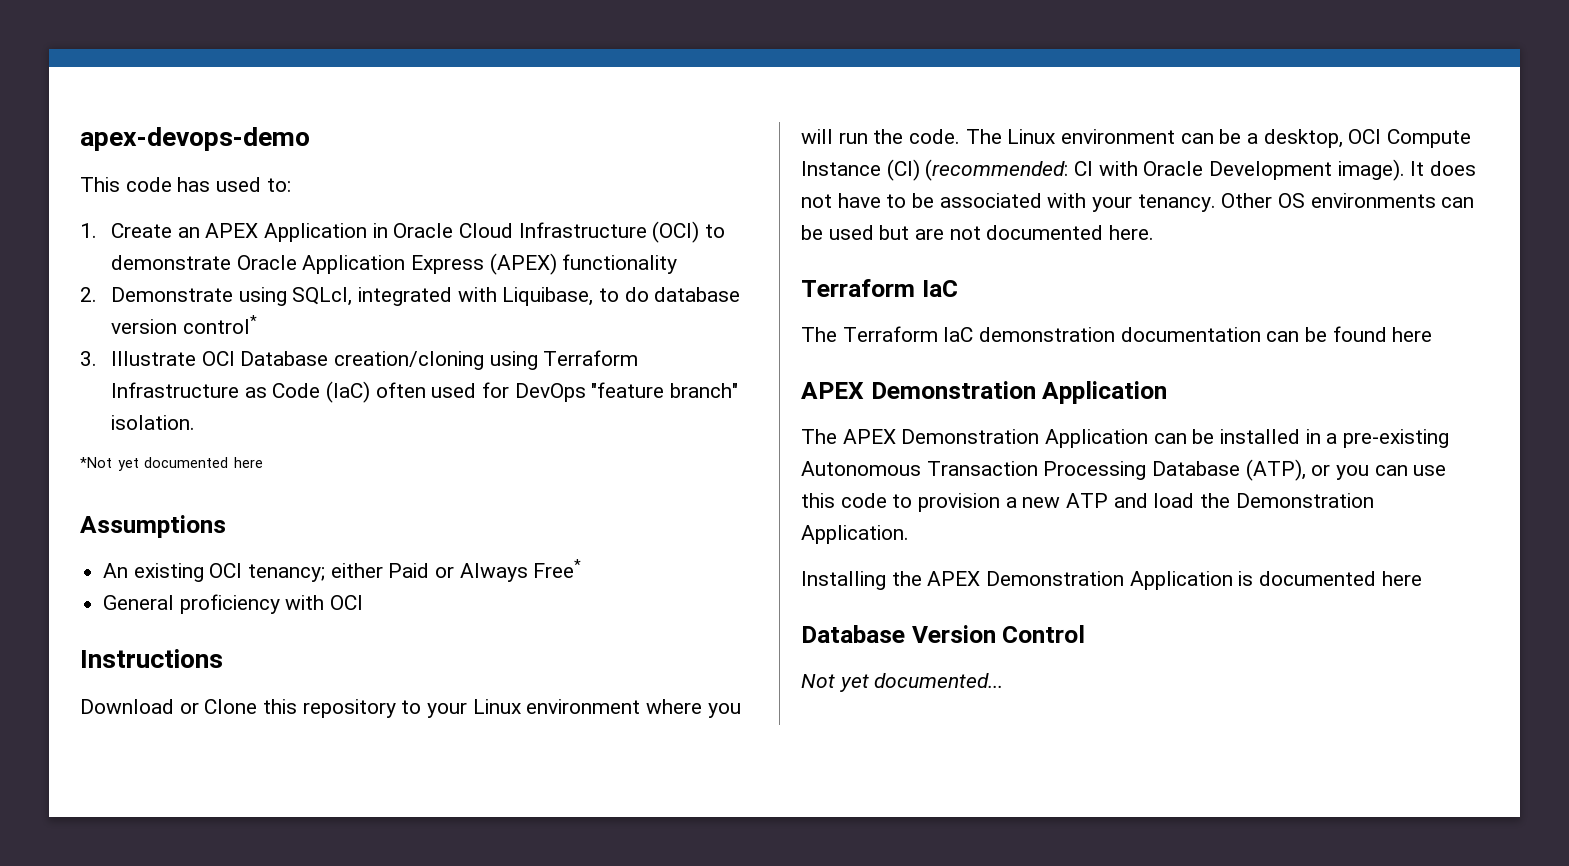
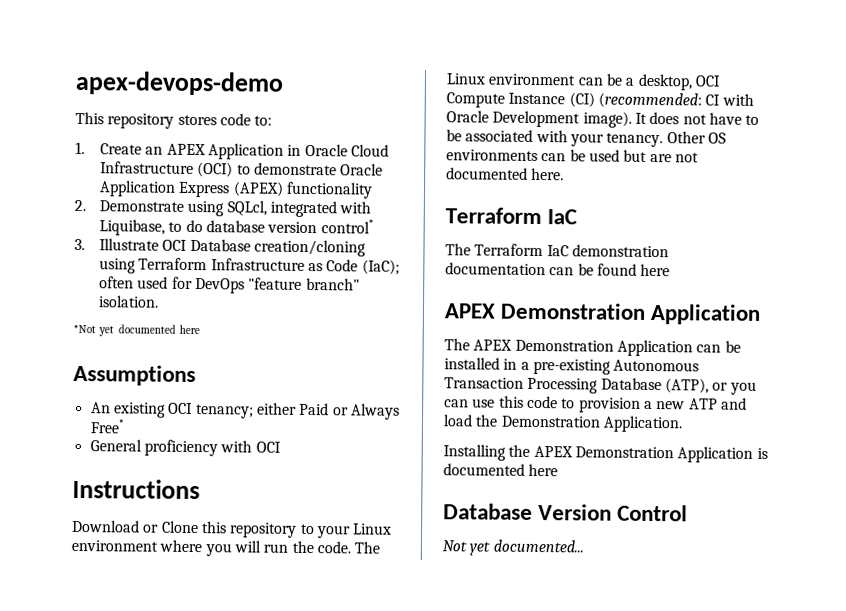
[125,177,262,192] code has used -> [107,113,251,129] repository stores code
[325,381,370,403] (IaC) -> [361,259,400,275] (IaC);

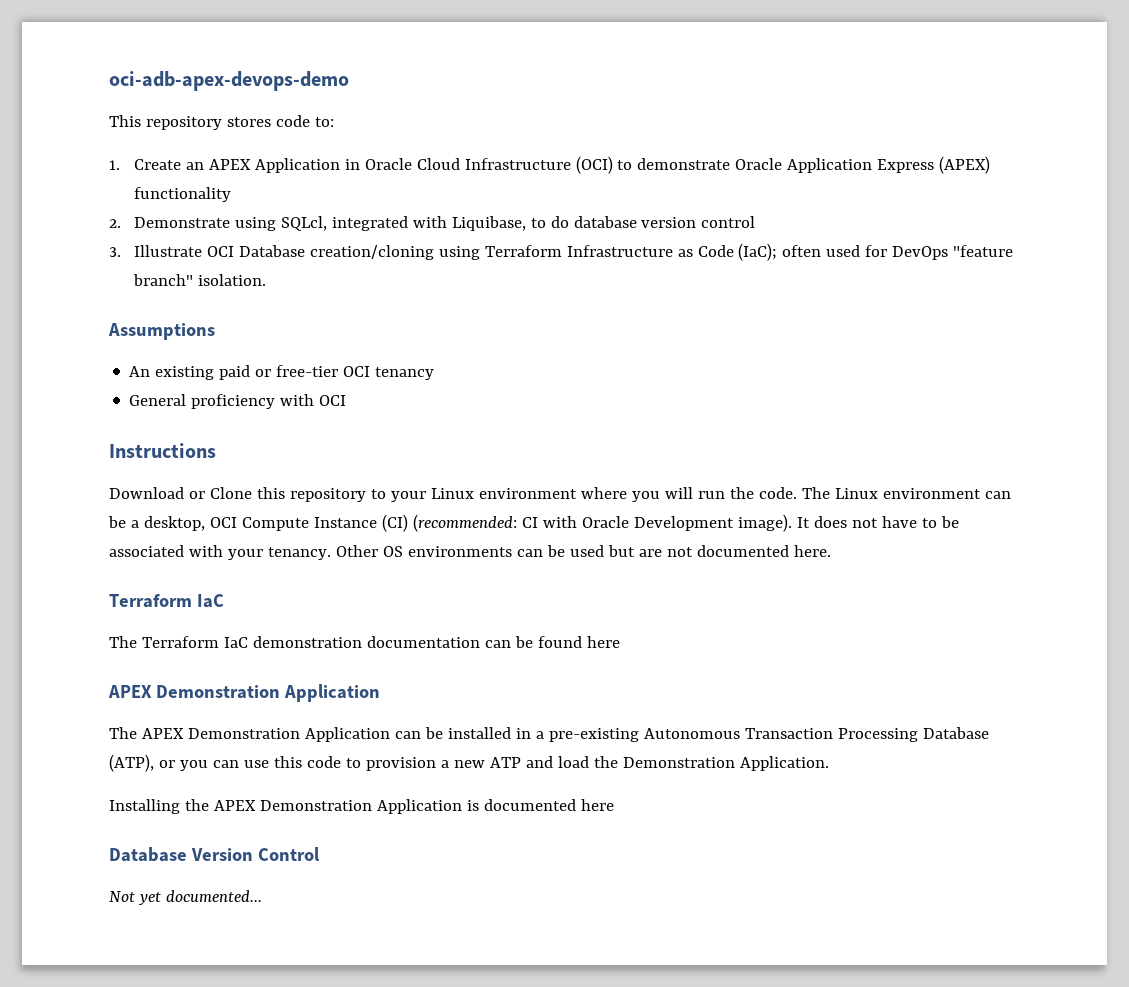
[75,70,284,96] apex-devops-demo -> [109,71,349,91] oci-adb-apex-devops-demo
[320,219,374,234] control* -> [701,216,756,228] control
[73,324,200,337] // *Not yet documented here -> (266, 280) none
[168,402,400,420] [89,419,124,434] OCI tenancy; either Paid or Always Free* -> [219,365,435,380] paid or free-tier OCI tenancy

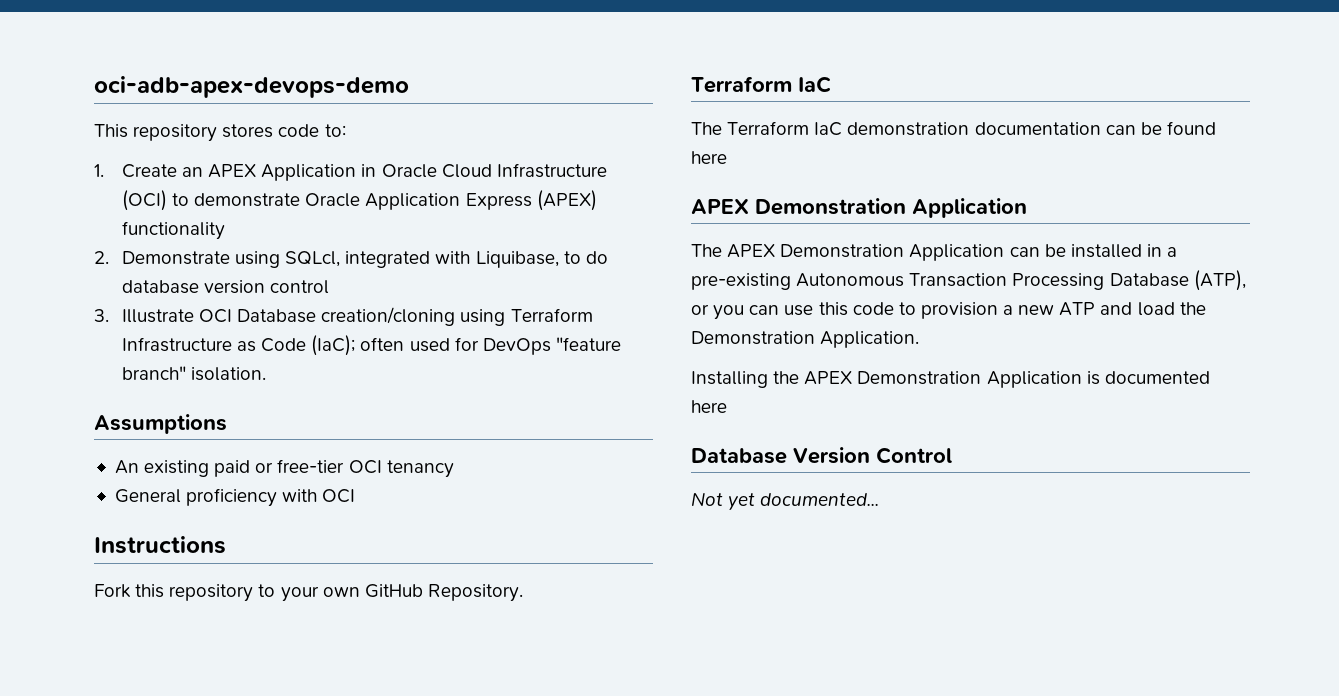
[109,487,252,499] Download or Clone -> [94,584,131,598] Fork
[430,487,1011,502] [108,514,959,532] [109,545,831,560] Linux environment where you will run the code. The Linux environment can be a desktop, OCI Compute Instance (CI) (recommended: CI with Oracle Development image). It does not have to be associated with your tenancy. Other OS environments can be used but are not documented here. -> [322,584,523,602] own GitHub Repository.

